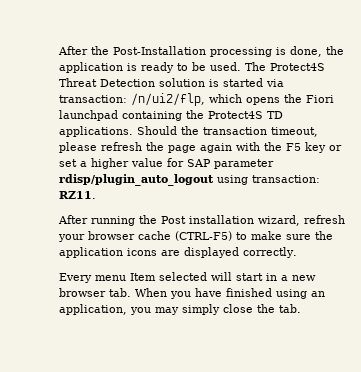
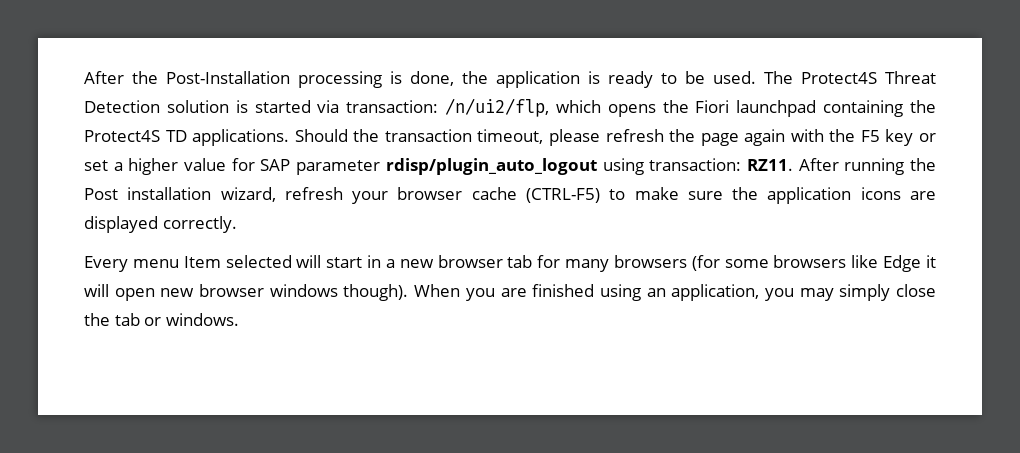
(96, 195) // -> (793, 165) none
[109,288,131,297] tab. -> [507,255,937,272] [84,284,409,301] tab for many browsers (for some browsers like Edge it will open new browser windows though).
[195,288,222,297] have -> [500,288,527,297] are
[279,304,301,313] tab. -> [114,313,239,326] tab or windows.

